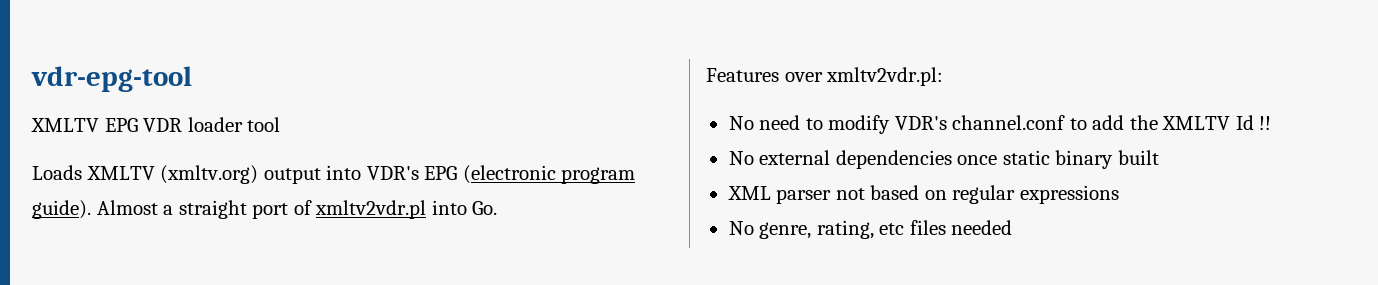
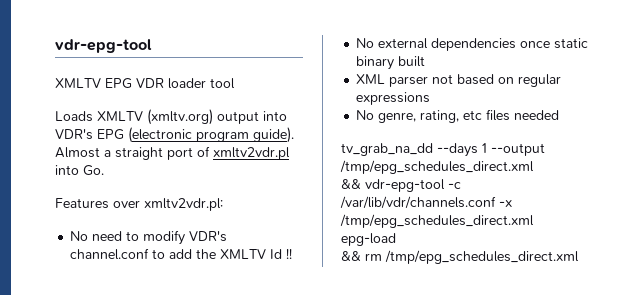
(1013, 227) none -> [341,143,545,157] [340,160,534,174] [341,179,461,192] [340,196,512,209] [340,214,534,228] [341,233,396,246] [341,250,579,264] // tv_grab_na_dd --days 1 --output /tmp/epg_schedules_direct.xml // && vdr-epg-tool -c /var/lib/vdr/channels.conf -x /tmp/epg_schedules_direct.xml epg-load // && rm /tmp/epg_schedules_direct.xml

